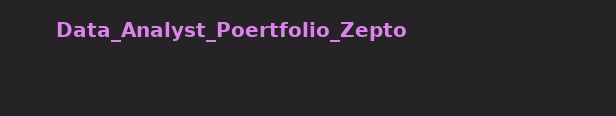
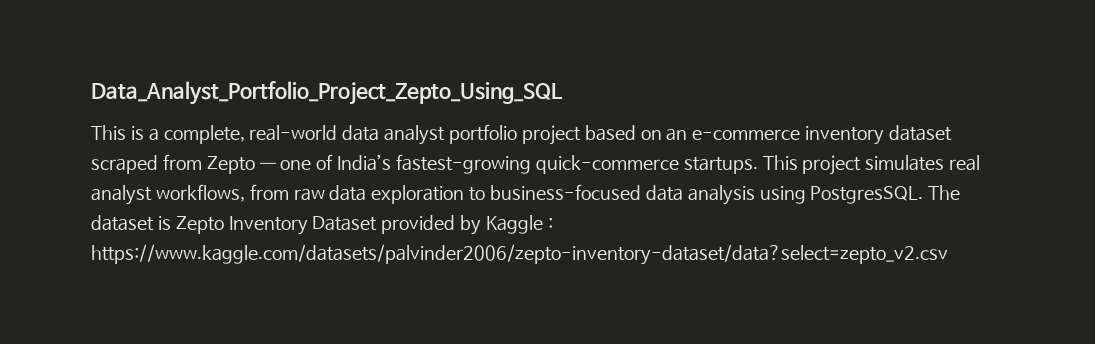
[56,22,407,42] Data_Analyst_Poertfolio_Zepto -> [91,81,563,105] [91,124,952,145] [91,154,981,175] [91,184,961,205] [91,215,553,235] [91,244,948,265] Data_Analyst_Portfolio_Project_Zepto_Using_SQL // This is a complete, real-world data analyst portfolio project based on an e-commerce inventory dataset scraped from Zepto — one of India’s fastest-growing quick-commerce startups. This project simulates real analyst workflows, from raw data exploration to business-focused data analysis using PostgresSQL. The dataset is Zepto Inventory Dataset provided by Kaggle : https://www.kaggle.com/datasets/palvinder2006/zepto-inventory-dataset/data?select=zepto_v2.csv

